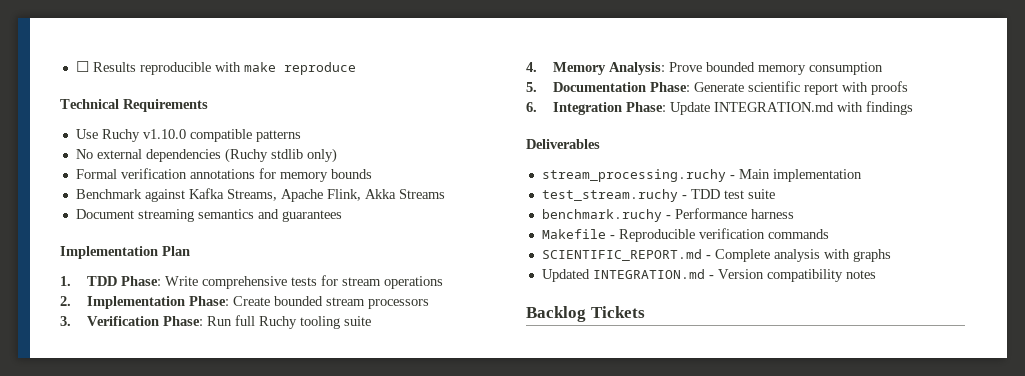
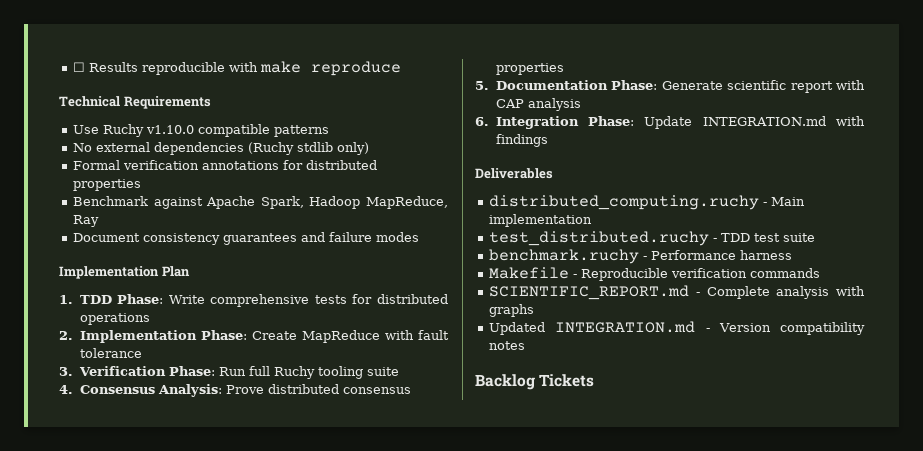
[279,169,372,182] memory bounds -> [306,160,378,170] [73,179,142,191] distributed properties
[188,188,445,202] [75,209,342,222] Kafka Streams, Apache Flink, Akka Streams // Document streaming semantics and guarantees -> [206,196,448,209] [73,215,100,227] [73,232,420,245] Apache Spark, Hadoop MapReduce, Ray // Document consistency guarantees and failure modes
[342,277,382,286] stream -> [377,294,448,304] distributed
[274,296,430,309] bounded stream processors -> [301,330,449,343] [79,348,142,358] MapReduce with fault tolerance
[553,62,607,75] Memory -> [79,385,155,394] Consensus
[706,62,884,75] bounded memory consumption -> [267,384,411,394] [495,63,564,75] distributed consensus properties
[871,81,909,95] proofs -> [495,98,581,111] CAP analysis
[541,169,726,182] stream_processing.ruchy -> [489,195,760,210] distributed_computing.ruchy
[541,189,678,202] test_stream.ruchy -> [489,231,710,246] test_distributed.ruchy

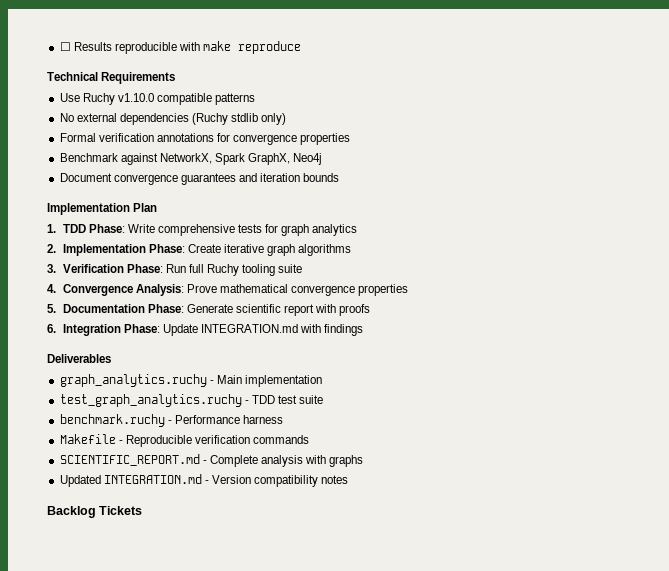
[306,160,378,170] distributed -> [233,134,298,145] convergence
[206,196,448,209] [73,215,100,227] Apache Spark, Hadoop MapReduce, Ray -> [159,153,323,165] NetworkX, Spark GraphX, Neo4j
[143,233,221,245] consistency -> [113,174,178,185] convergence
[329,232,420,242] failure modes -> [260,173,340,182] iteration bounds
[377,294,448,304] [79,313,150,325] distributed operations -> [281,224,358,236] graph analytics
[301,330,449,343] [79,348,142,358] MapReduce with fault tolerance -> [224,244,352,256] iterative graph algorithms
[79,385,155,394] Consensus -> [62,284,133,296] Convergence
[267,384,411,394] distributed consensus -> [220,284,356,296] mathematical convergence
[495,98,581,111] CAP analysis -> [339,304,371,316] proofs
[489,195,760,210] distributed_computing.ruchy -> [59,374,207,387] graph_analytics.ruchy
[489,231,710,246] test_distributed.ruchy -> [59,394,242,407] test_graph_analytics.ruchy

